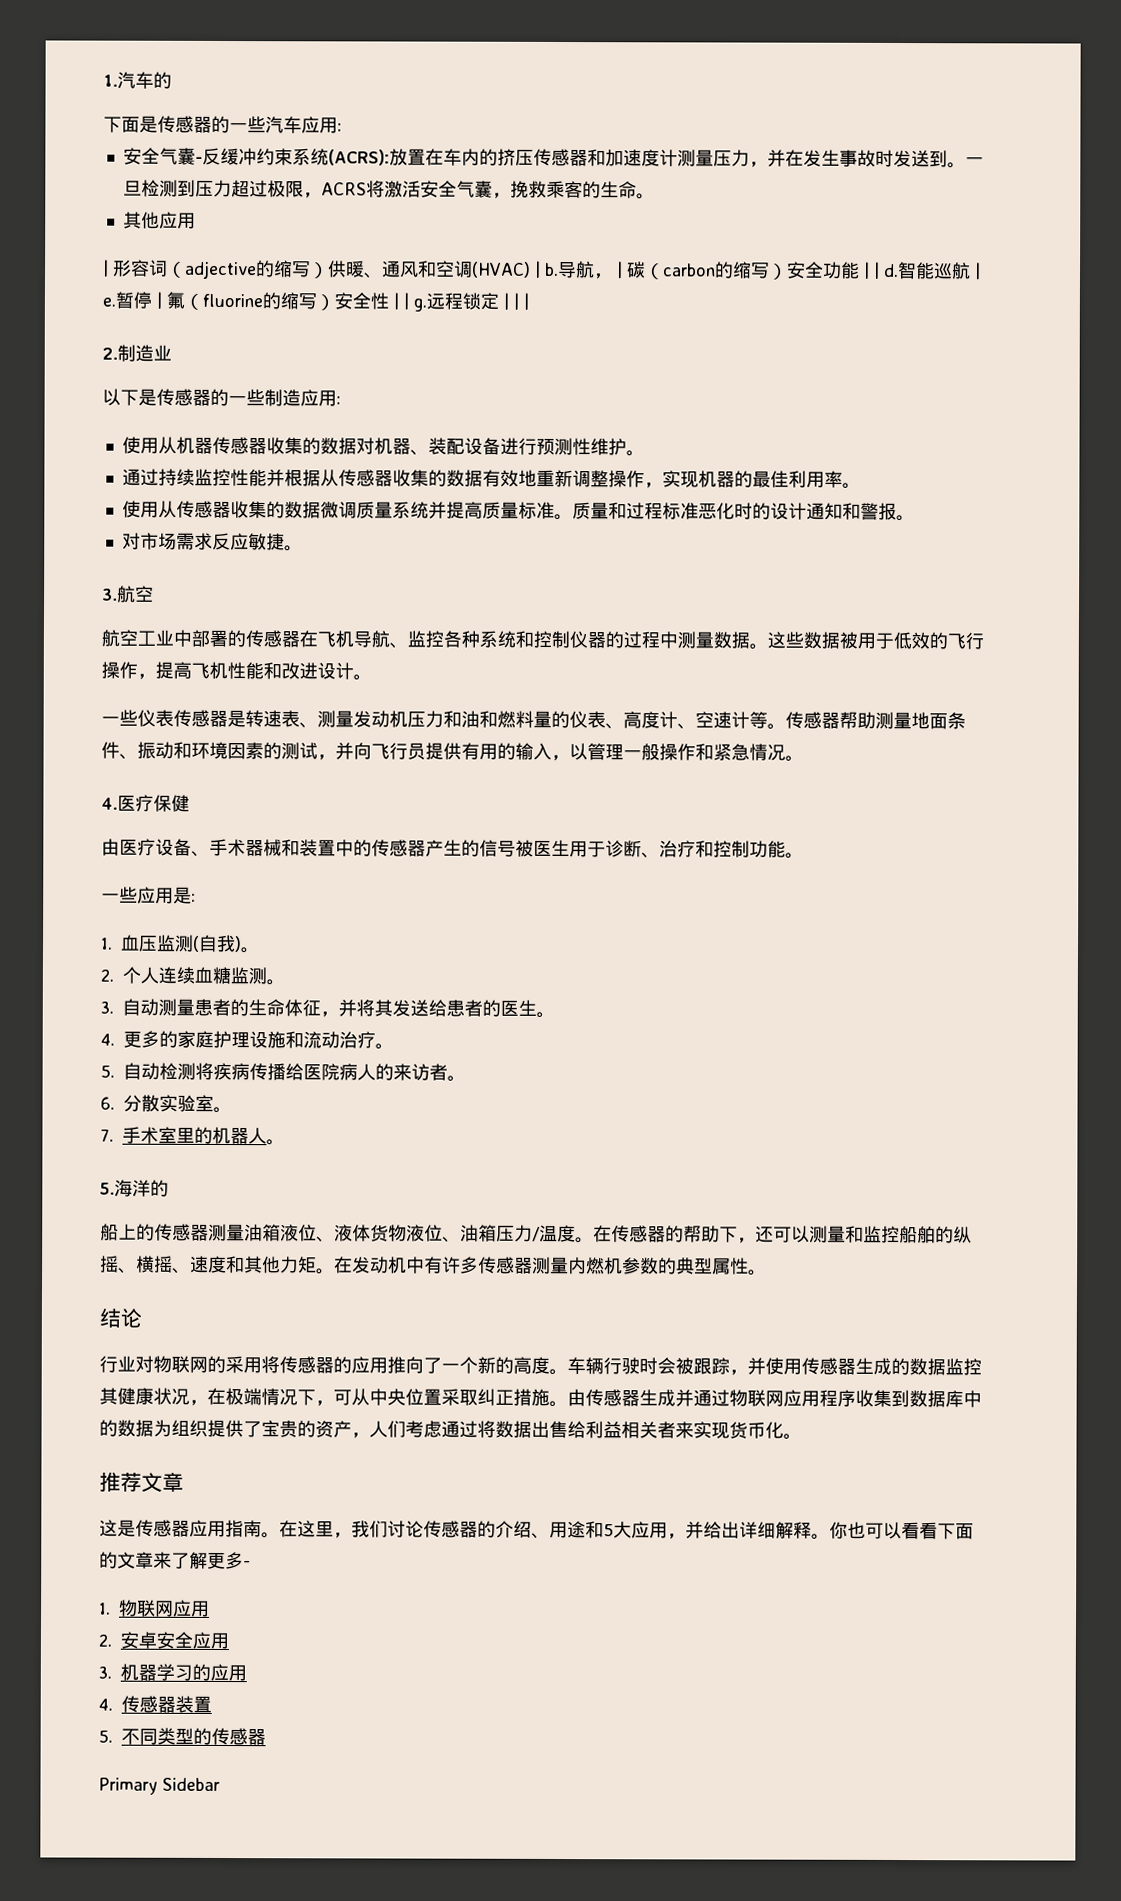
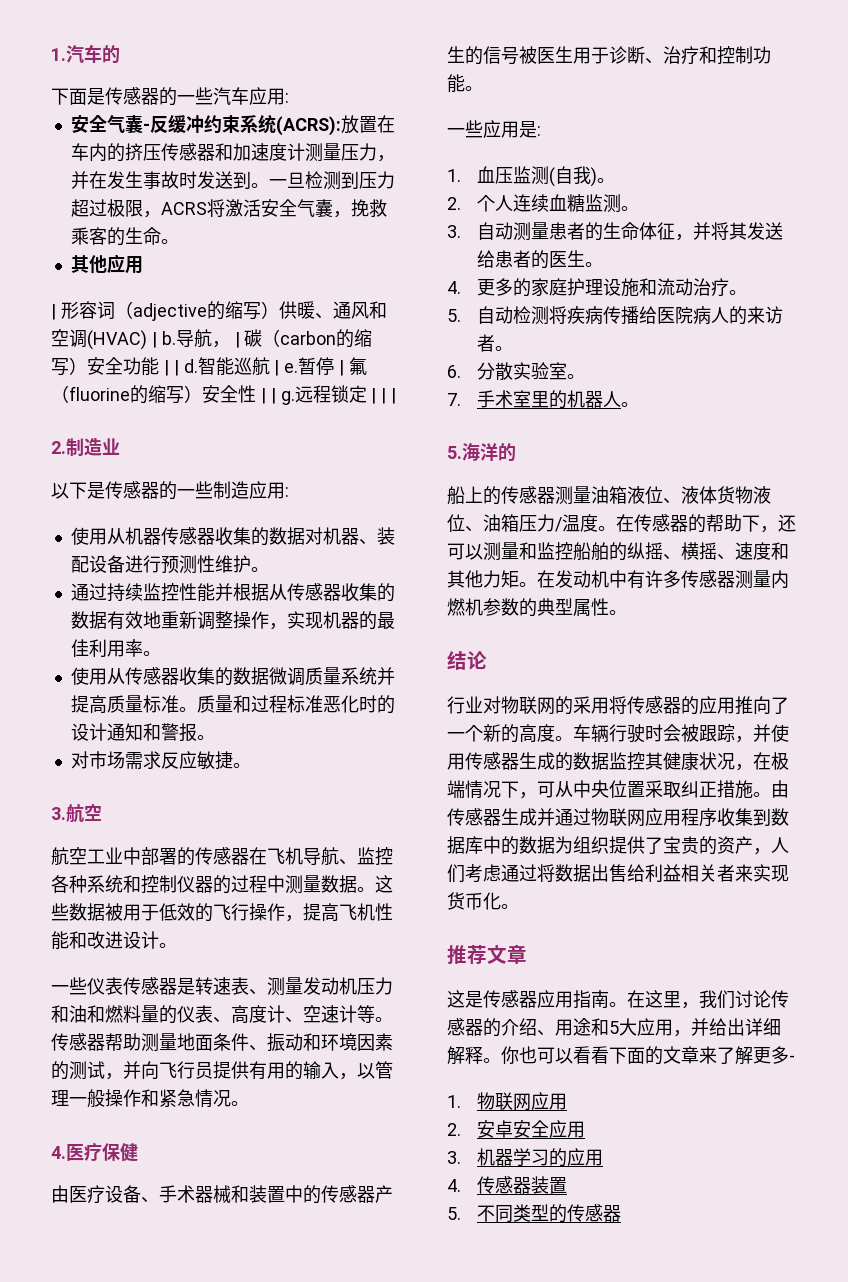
[98,1777,220,1795] // Primary Sidebar -> (622, 1213) none

